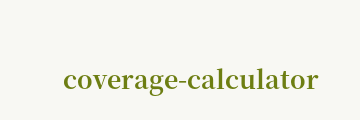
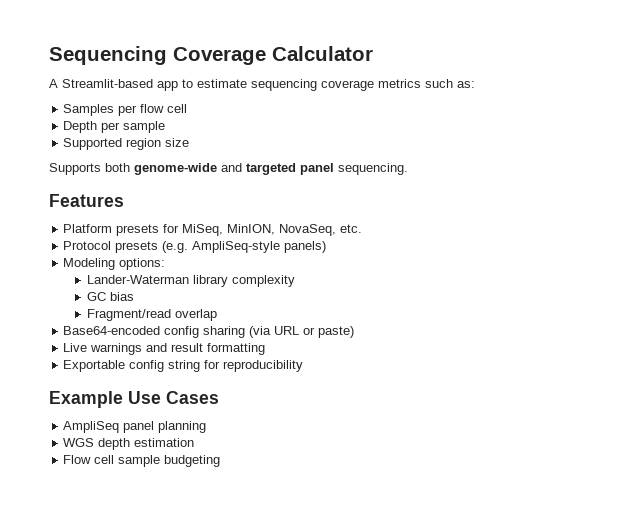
[63,68,319,96] coverage-calculator -> [49,46,373,65] [49,79,475,91] [63,104,188,116] [63,121,166,133] [63,138,190,150] [49,163,408,175] [49,194,124,207] [63,224,363,236] [63,241,327,253] [63,258,166,270] [86,275,295,287] [86,292,134,301] [86,309,217,321] [63,326,355,338] [63,343,266,355] [63,360,304,372] [49,391,219,408] [63,421,207,433] [63,438,195,450] [63,455,221,467] Sequencing Coverage Calculator // A Streamlit-based app to estimate sequencing coverage metrics such as: // Samples per flow cell // Depth per sample // Supported region size // Supports both genome-wide and targeted panel sequencing. // Features // Platform presets for MiSeq, MinION, NovaSeq, etc. // Protocol presets (e.g. AmpliSeq-style panels) // Modeling options: // Lander-Waterman library complexity // GC bias // Fragment/read overlap // Base64-encoded config sharing (via URL or paste) // Live warnings and result formatting // Exportable config string for reproducibility // Example Use Cases // AmpliSeq panel planning // WGS depth estimation // Flow cell sample budgeting

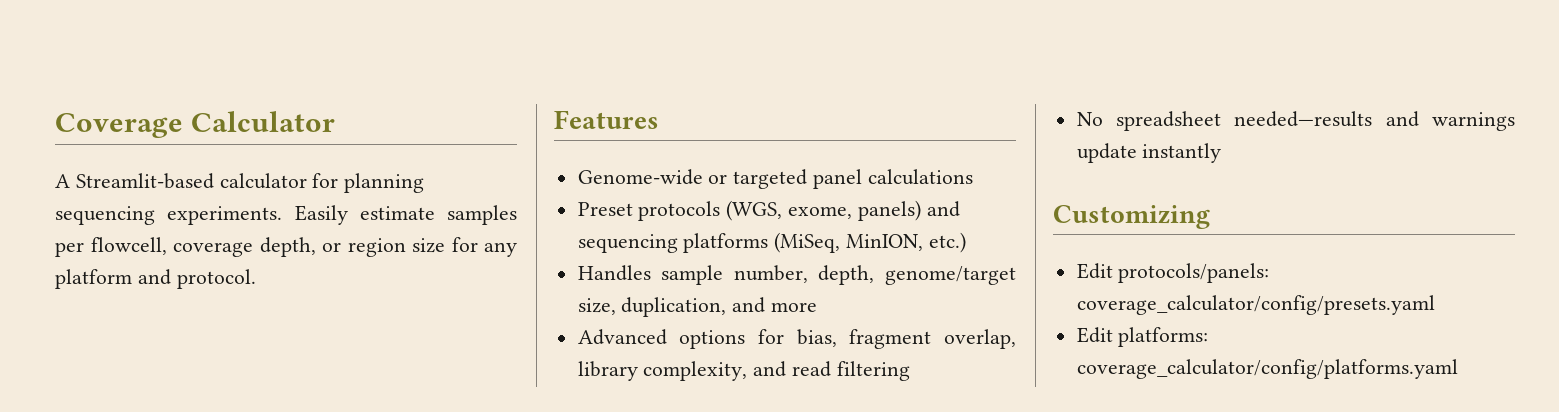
[49,46,167,65] Sequencing -> (55, 125) none
[157,79,475,91] [63,104,188,116] [63,121,166,133] [63,138,190,150] [49,163,408,175] [49,194,124,207] [63,224,363,236] [63,241,327,253] [63,258,166,270] [86,275,295,287] [86,292,134,301] [86,309,217,321] [63,326,355,338] [63,343,266,355] [63,360,304,372] [49,391,219,408] [63,421,207,433] [63,438,195,450] [63,455,221,467] app to estimate sequencing coverage metrics such as: // Samples per flow cell // Depth per sample // Supported region size // Supports both genome-wide and targeted panel sequencing. // Features // Platform presets for MiSeq, MinION, NovaSeq, etc. // Protocol presets (e.g. AmpliSeq-style panels) // Modeling options: // Lander-Waterman library complexity // GC bias // Fragment/read overlap // Base64-encoded config sharing (via URL or paste) // Live warnings and result formatting // Exportable config string for reproducibility // Example Use Cases // AmpliSeq panel planning // WGS depth estimation // Flow cell sample budgeting -> [219,173,425,193] [55,205,517,225] [55,237,517,257] [55,269,256,289] [554,110,659,129] [577,169,973,189] [577,200,960,221] [577,232,966,253] [577,265,1016,285] [577,297,818,317] [577,329,1016,349] [577,361,910,381] [1076,111,1515,131] [1076,143,1222,163] [1053,205,1210,229] [1076,263,1270,283] [1076,295,1435,315] [1076,327,1209,347] [1076,359,1458,379] calculator for planning sequencing experiments. Easily estimate samples per flowcell, coverage depth, or region size for any platform and protocol. // Features // Genome-wide or targeted panel calculations // Preset protocols (WGS, exome, panels) and sequencing platforms (MiSeq, MinION, etc.) // Handles sample number, depth, genome/target size, duplication, and more // Advanced options for bias, fragment overlap, library complexity, and read filtering // No spreadsheet needed—results and warnings update instantly // Customizing // Edit protocols/panels: coverage_calculator/config/presets.yaml // Edit platforms: coverage_calculator/config/platforms.yaml

